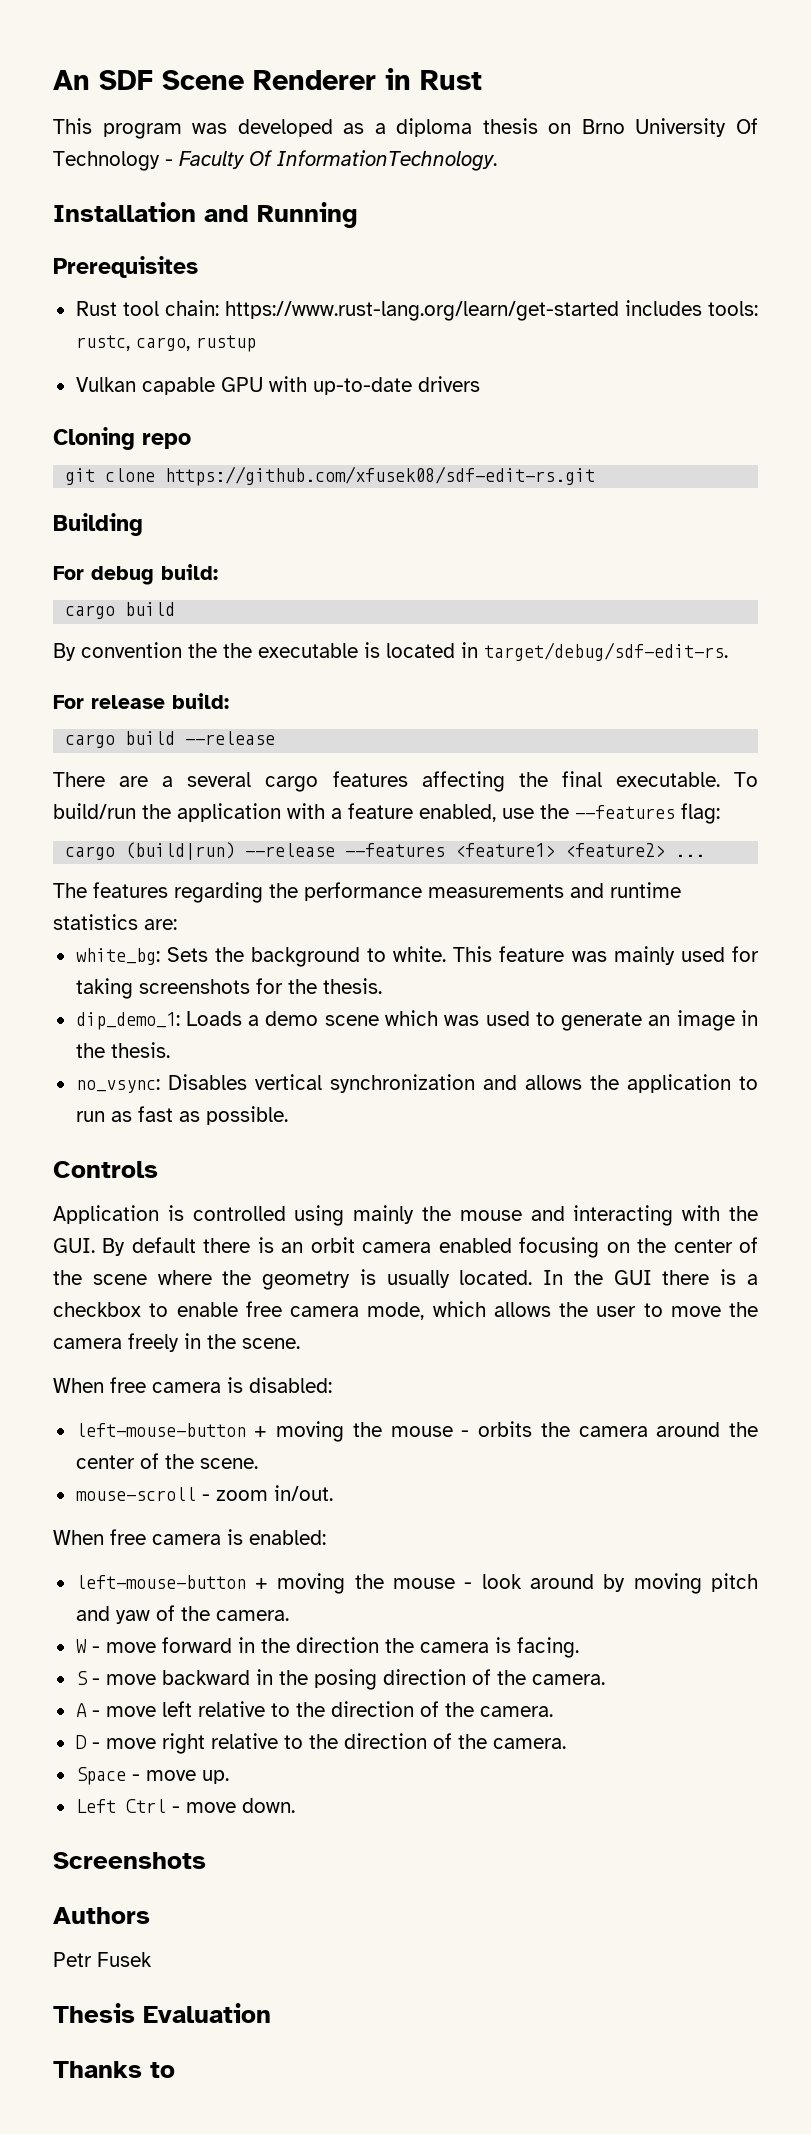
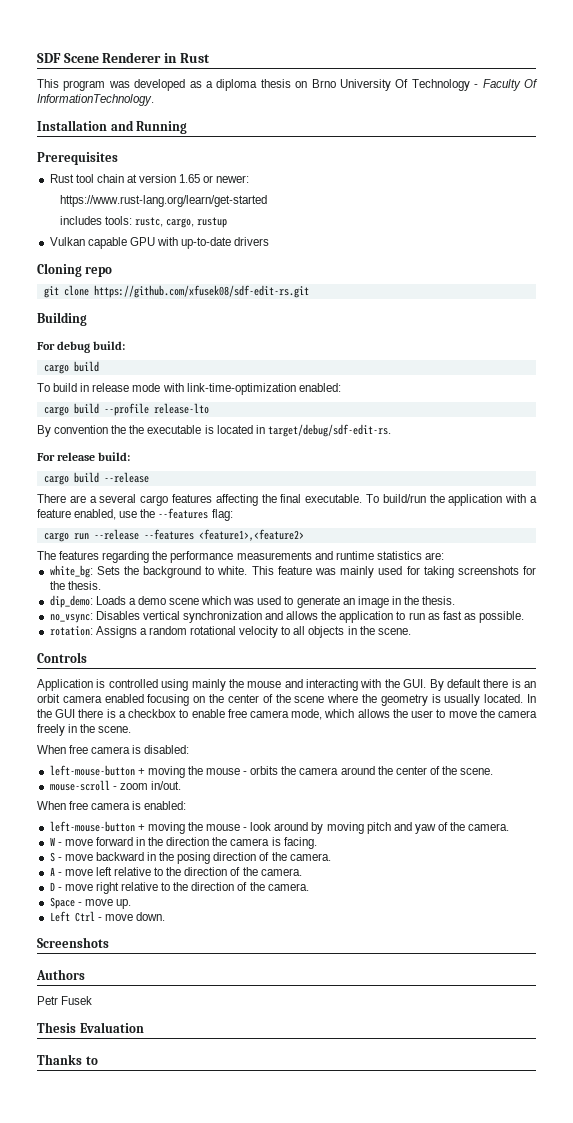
[53,70,90,90] An -> (37, 58) none
[164,300,219,316] chain: -> [96,174,250,183] chain at version 1.65 or newer: //
(619, 311) none -> (267, 201) //
(176, 609) none -> [37,383,341,395] [43,403,209,416] // To build in release mode with link-time-optimization enabled: // cargo build --profile release-lto
[125,842,236,860] (build|run) -> [73,533,89,540] run
[455,843,706,857] <feature1> <feature2> ... -> [198,529,304,541] <feature1>,<feature2>
[75,1012,180,1030] dip_demo_1: -> [49,595,93,608] dip_demo:
(288, 1115) none -> [49,626,411,638] // rotation: Assigns a random rotational velocity to all objects in the scene.

